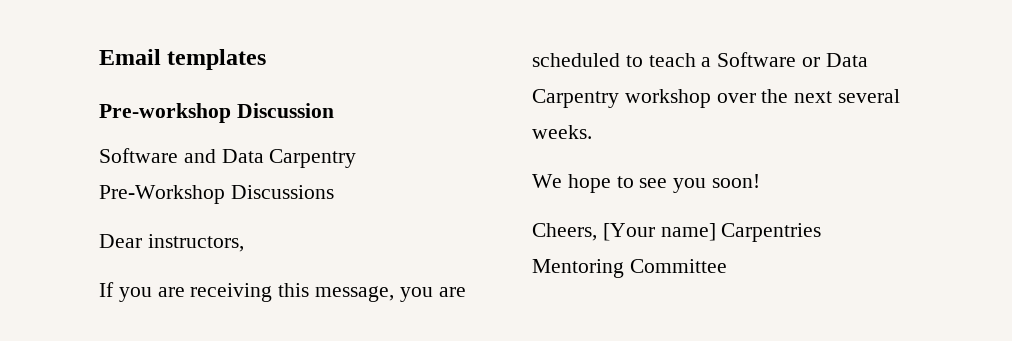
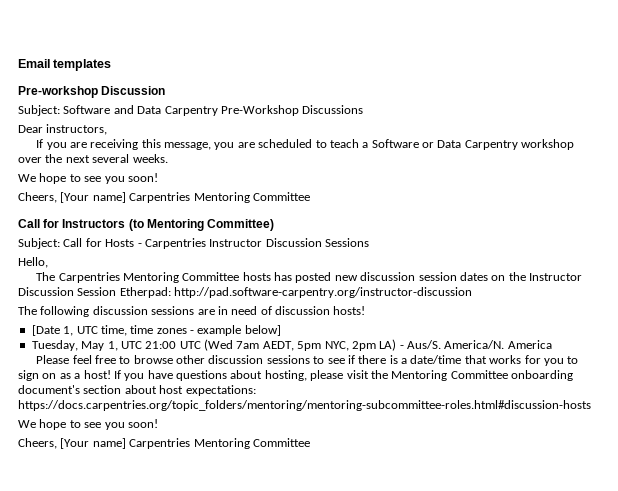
(334, 110) none -> [18,105,60,116] Subject:
(727, 266) none -> [18,219,275,231] [18,238,369,249] [18,257,48,268] [36,272,583,283] [18,287,473,298] [18,306,366,317] [31,325,281,336] [31,339,552,351] [36,355,579,366] [18,370,573,381] [18,385,256,396] [18,400,591,411] [18,419,158,430] [18,438,310,449] // Call for Instructors (to Mentoring Committee) // Subject: Call for Hosts - Carpentries Instructor Discussion Sessions // Hello, // The Carpentries Mentoring Committee hosts has posted new discussion session dates on the Instructor Discussion Session Etherpad: http://pad.software-carpentry.org/instructor-discussion // The following discussion sessions are in need of discussion hosts! // [Date 1, UTC time, time zones - example below] // Tuesday, May 1, UTC 21:00 UTC (Wed 7am AEDT, 5pm NYC, 2pm LA) - Aus/S. America/N. America // Please feel free to browse other discussion sessions to see if there is a date/time that works for you to sign on as a host! If you have questions about hosting, please visit the Mentoring Committee onboarding document's section about host expectations: https://docs.carpentries.org/topic_folders/mentoring/mentoring-subcommittee-roles.html#discussion-hosts // We hope to see you soon! // Cheers, [Your name] Carpentries Mentoring Committee

